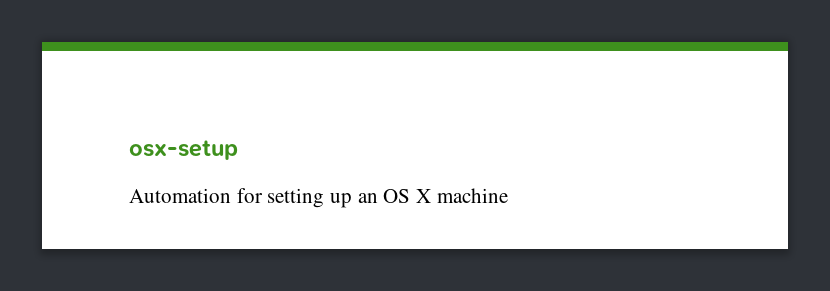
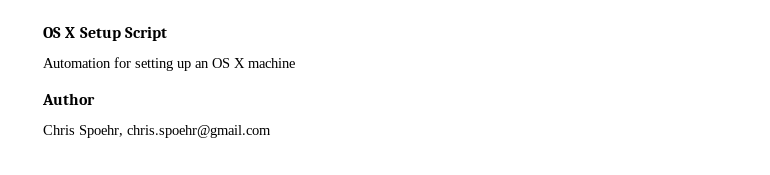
[129,140,238,160] osx-setup -> [43,26,167,41] OS X Setup Script
(508, 195) none -> [42,93,95,105] [43,125,271,138] // Author // Chris Spoehr, chris.spoehr@gmail.com

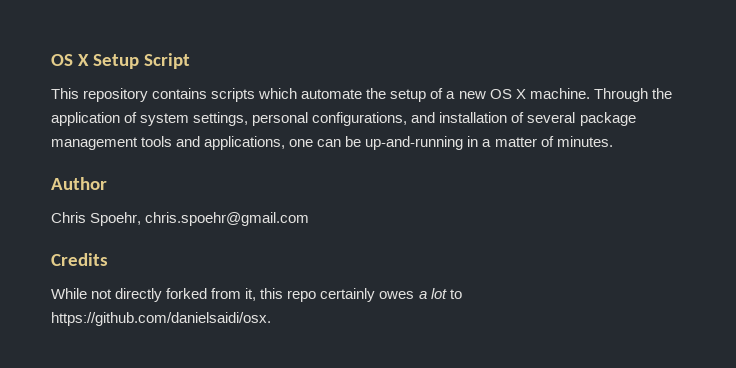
[43,57,295,71] [42,93,95,105] [43,125,271,138] Automation for setting up an OS X machine // Author // Chris Spoehr, chris.spoehr@gmail.com -> [51,88,672,102] [51,112,636,126] [51,136,613,150] [51,177,107,190] [51,212,310,226] [51,253,108,266] [51,288,462,302] [51,312,271,326] This repository contains scripts which automate the setup of a new OS X machine. Through the application of system settings, personal configurations, and installation of several package management tools and applications, one can be up-and-running in a matter of minutes. // Author // Chris Spoehr, chris.spoehr@gmail.com // Credits // While not directly forked from it, this repo certainly owes a lot to https://github.com/danielsaidi/osx.

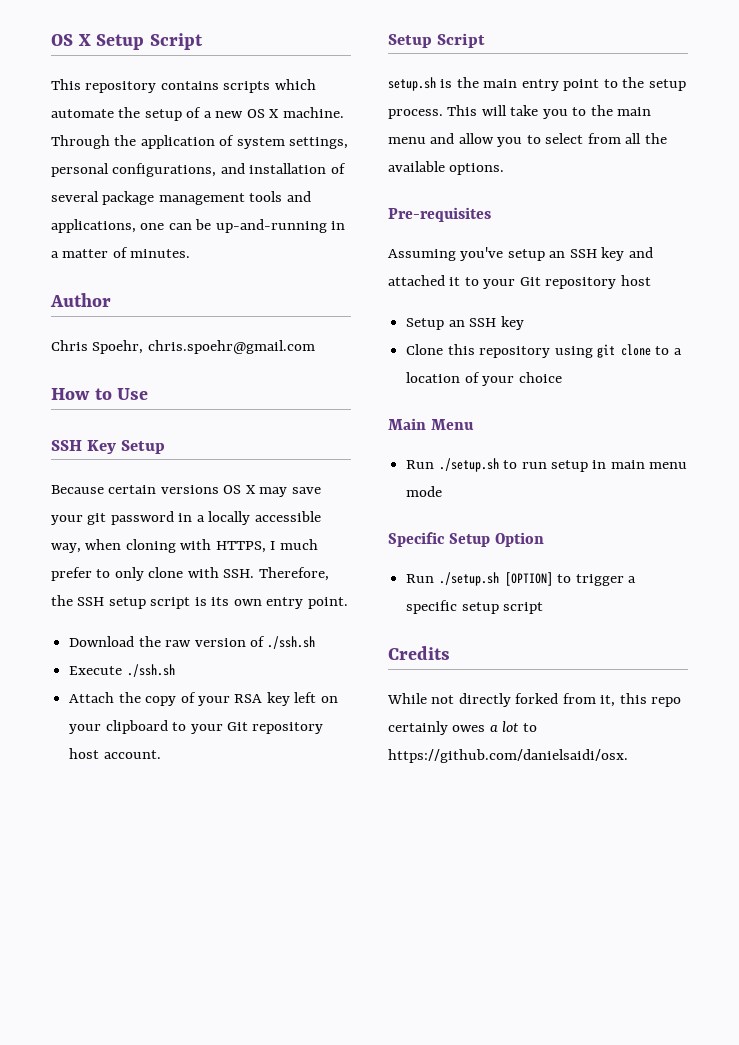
(310, 219) none -> [51,388,149,400] [51,440,166,454] [51,485,321,497] [51,511,321,525] [51,539,318,553] [51,567,329,581] [51,595,348,609] [69,636,316,649] [69,664,175,677] [69,692,338,706] [69,720,324,734] [69,748,161,759] [388,33,486,48] [388,77,686,91] [388,105,652,119] [388,133,667,147] [388,161,505,175] [388,207,491,222] [388,247,653,261] [388,275,651,289] [406,316,524,330] [406,344,682,358] [406,372,562,386] [388,418,474,430] [406,458,688,472] [406,486,443,497] [388,532,544,547] [406,572,636,586] [406,600,544,614] // How to Use // SSH Key Setup // Because certain versions OS X may save your git password in a locally accessible way, when cloning with HTTPS, I much prefer to only clone with SSH. Therefore, the SSH setup script is its own entry point. // Download the raw version of ./ssh.sh // Execute ./ssh.sh // Attach the copy of your RSA key left on your clipboard to your Git repository host account. // Setup Script // setup.sh is the main entry point to the setup process. This will take you to the main menu and allow you to select from all the available options. // Pre-requisites // Assuming you've setup an SSH key and attached it to your Git repository host // Setup an SSH key // Clone this repository using git clone to a location of your choice // Main Menu // Run ./setup.sh to run setup in main menu mode // Specific Setup Option // Run ./setup.sh [OPTION] to trigger a specific setup script

